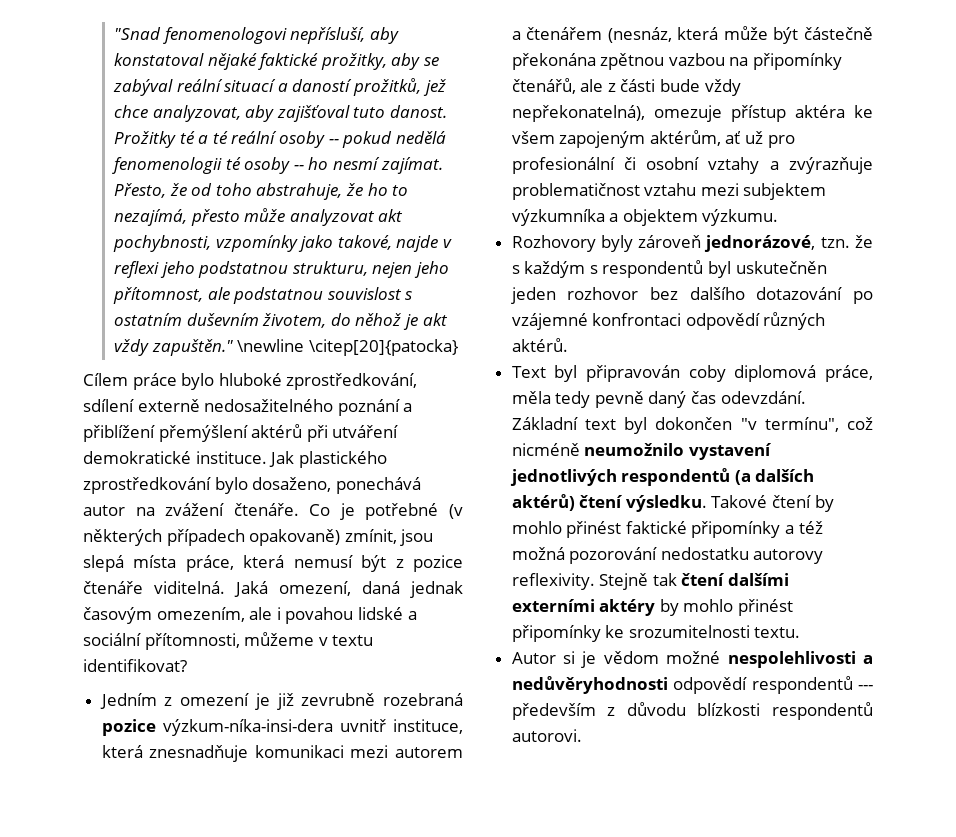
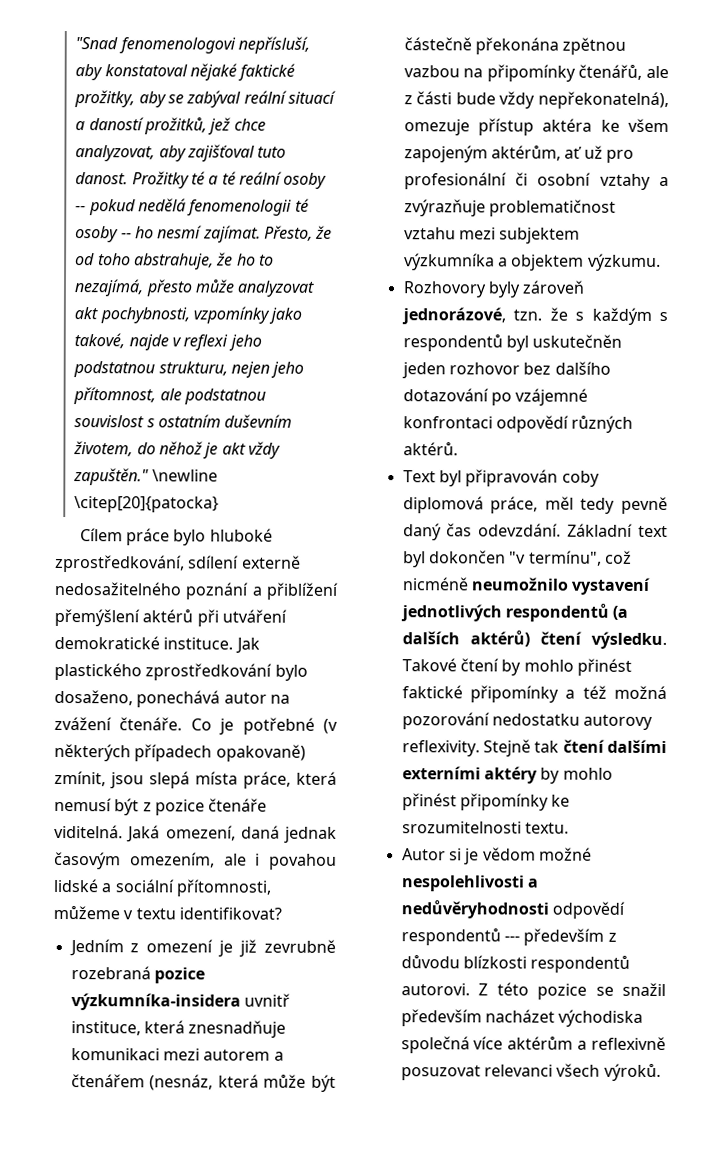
[162,719,333,736] výzkum-níka-insi-dera -> [70,993,241,1011] výzkumníka-insidera
[511,391,551,404] měla -> [544,496,574,510] měl
(582, 735) none -> [478,982,666,1000] [400,1009,644,1027] [400,1035,666,1054] [400,1062,661,1081] Z této pozice se snažil především nacházet východiska společná více aktérům a reflexivně posuzovat relevanci všech výroků.

